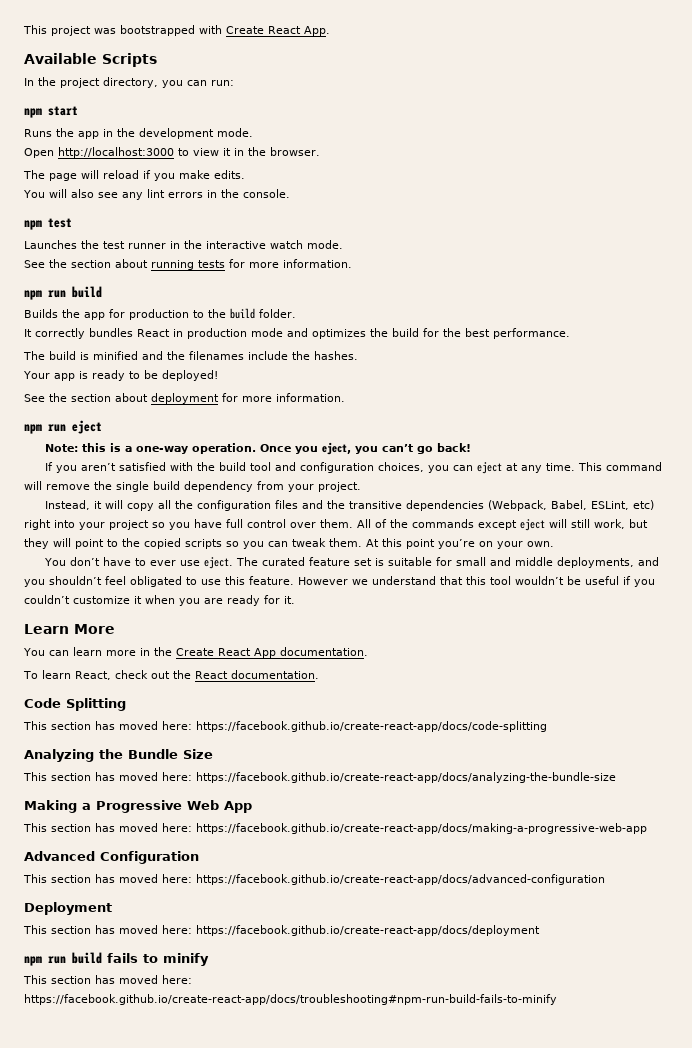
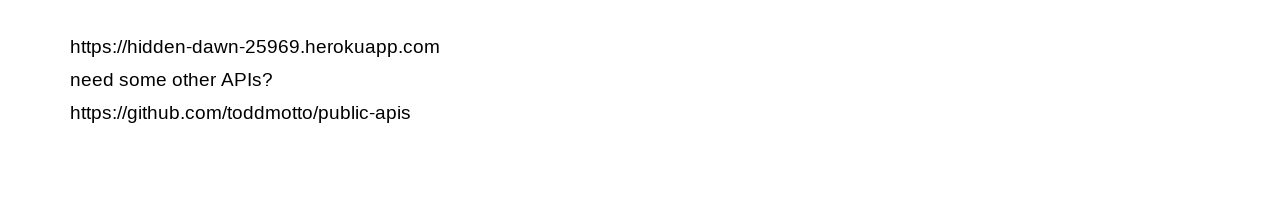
[23,25,330,36] [24,53,157,67] [24,77,234,88] [24,106,78,118] [24,128,253,139] [24,147,320,158] [23,170,245,181] [23,189,290,200] [24,218,72,230] [24,240,343,249] [24,259,352,270] [24,286,102,300] [24,308,296,320] [24,328,570,339] [23,351,358,360] [23,370,218,381] [24,393,345,404] [24,420,102,434] [45,442,472,455] [45,462,663,474] [24,481,361,492] [45,500,655,511] [24,519,648,531] [24,538,554,549] [44,557,660,569] [24,576,655,587] [24,595,295,606] [24,624,115,634] [23,647,368,658] [23,670,319,680] [24,698,126,711] [23,721,547,732] [24,749,213,762] [23,772,616,783] [24,800,252,813] [23,823,647,834] [24,851,199,864] [23,874,605,885] [24,902,112,915] [23,925,540,936] [24,952,209,966] [23,975,192,984] [24,994,557,1005] This project was bootstrapped with Create React App. // Available Scripts // In the project directory, you can run: // npm start // Runs the app in the development mode. // Open http://localhost:3000 to view it in the browser. // The page will reload if you make edits. // You will also see any lint errors in the console. // npm test // Launches the test runner in the interactive watch mode. // See the section about running tests for more information. // npm run build // Builds the app for production to the build folder. // It correctly bundles React in production mode and optimizes the build for the best performance. // The build is minified and the filenames include the hashes. // Your app is ready to be deployed! // See the section about deployment for more information. // npm run eject // Note: this is a one-way operation. Once you eject, you can’t go back! // If you aren’t satisfied with the build tool and configuration choices, you can eject at any time. This command will remove the single build dependency from your project. // Instead, it will copy all the configuration files and the transitive dependencies (Webpack, Babel, ESLint, etc) right into your project so you have full control over them. All of the commands except eject will still work, but they will point to the copied scripts so you can tweak them. At this point you’re on your own. // You don’t have to ever use eject. The curated feature set is suitable for small and middle deployments, and you shouldn’t feel obligated to use this feature. However we understand that this tool wouldn’t be useful if you couldn’t customize it when you are ready for it. // Learn More // You can learn more in the Create React App documentation. // To learn React, check out the React documentation. // Code Splitting // This section has moved here: https://facebook.github.io/create-react-app/docs/code-splitting // Analyzing the Bundle Size // This section has moved here: https://facebook.github.io/create-react-app/docs/analyzing-the-bundle-size // Making a Progressive Web App // This section has moved here: https://facebook.github.io/create-react-app/docs/making-a-progressive-web-app // Advanced Configuration // This section has moved here: https://facebook.github.io/create-react-app/docs/advanced-configuration // Deployment // This section has moved here: https://facebook.github.io/create-react-app/docs/deployment // npm run build fails to minify // This section has moved here: https://facebook.github.io/create-react-app/docs/troubleshooting#npm-run-build-fails-to-minify -> [70,40,440,57] [70,73,274,86] [70,106,411,123] https://hidden-dawn-25969.herokuapp.com // need some other APIs? // https://github.com/toddmotto/public-apis

